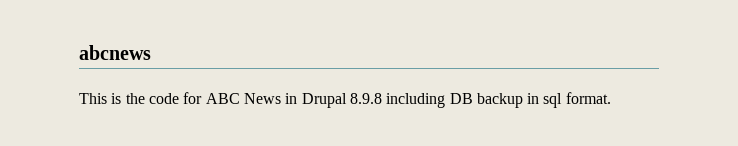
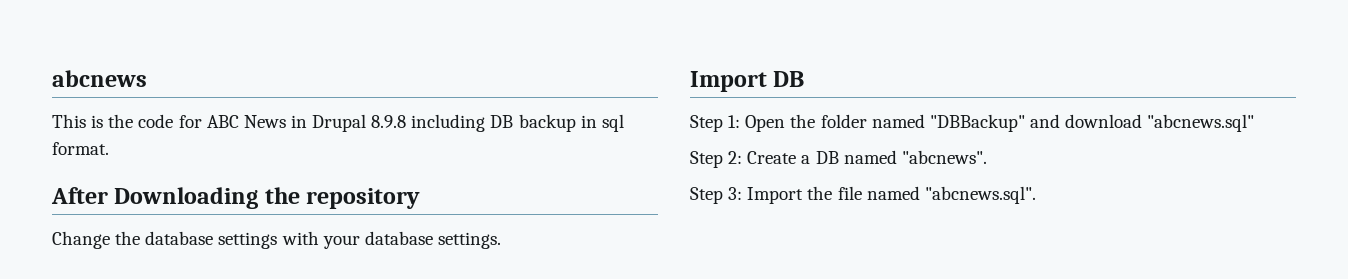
(611, 98) none -> [51,187,421,209] [52,231,501,249] [690,71,805,92] [690,114,1255,132] [690,150,987,168] [690,186,1036,204] // After Downloading the repository // Change the database settings with your database settings. // Import DB // Step 1: Open the folder named "DBBackup" and download "abcnews.sql" // Step 2: Create a DB named "abcnews". // Step 3: Import the file named "abcnews.sql".

